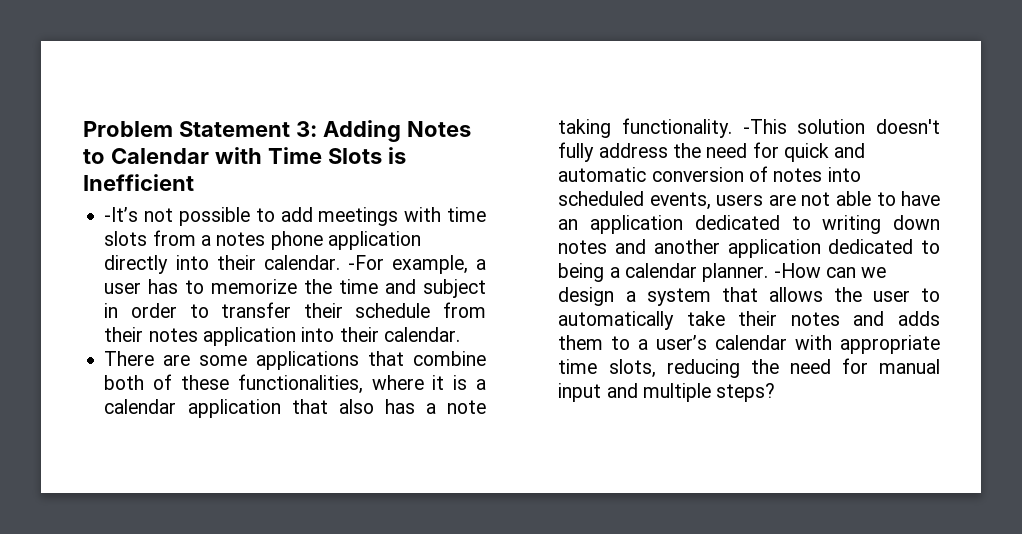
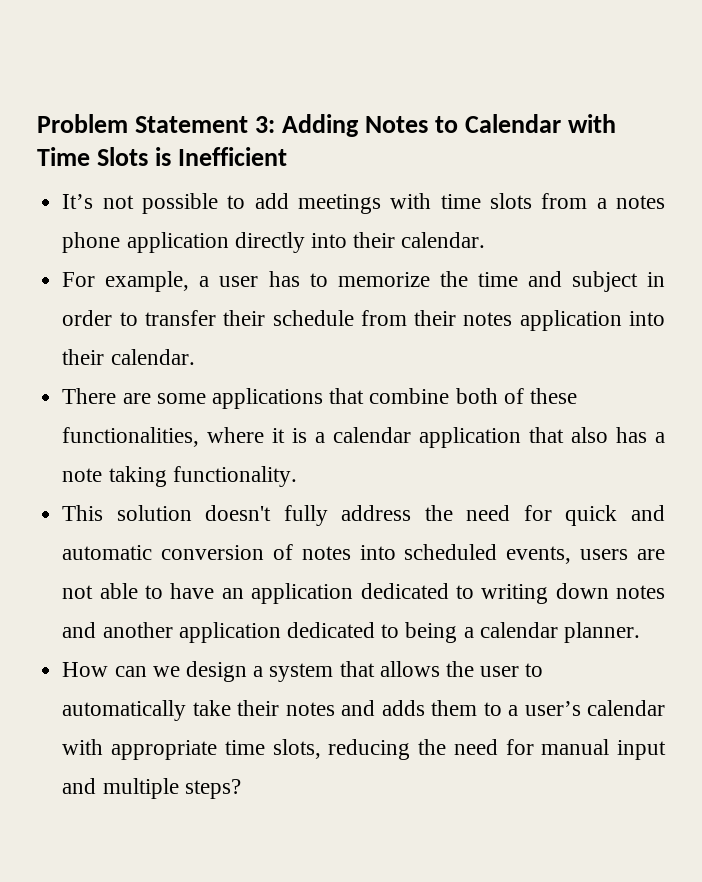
[104,207,139,222] -It’s -> [62,194,94,209] It’s
[347,255,384,270] -For -> [62,272,96,287] // For
[742,119,787,134] -This -> [62,505,104,521] // This
[773,263,821,278] -How -> [62,662,109,677] // How

